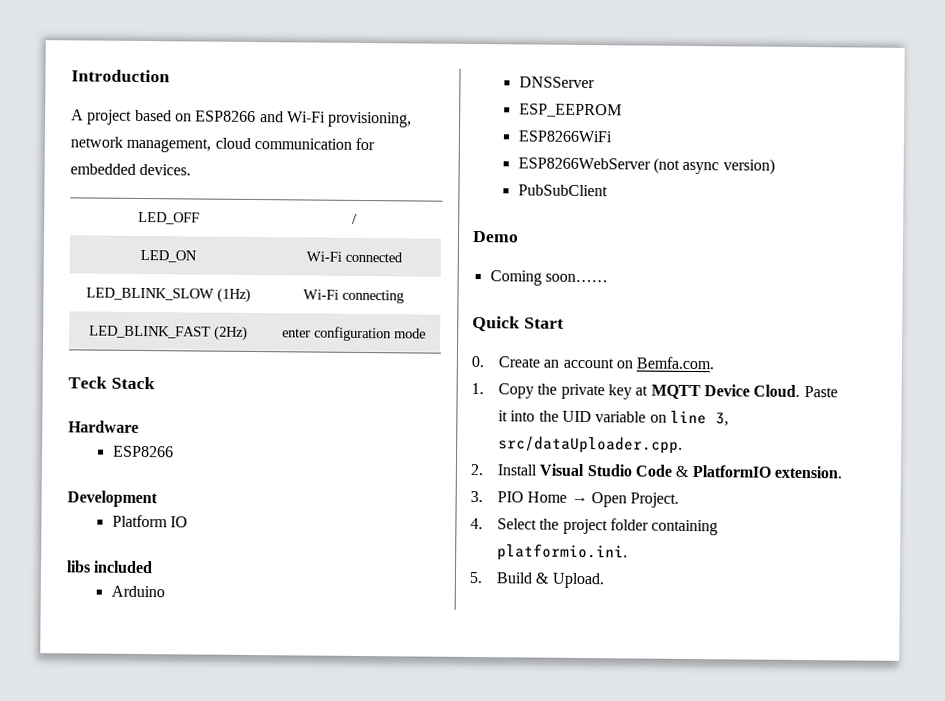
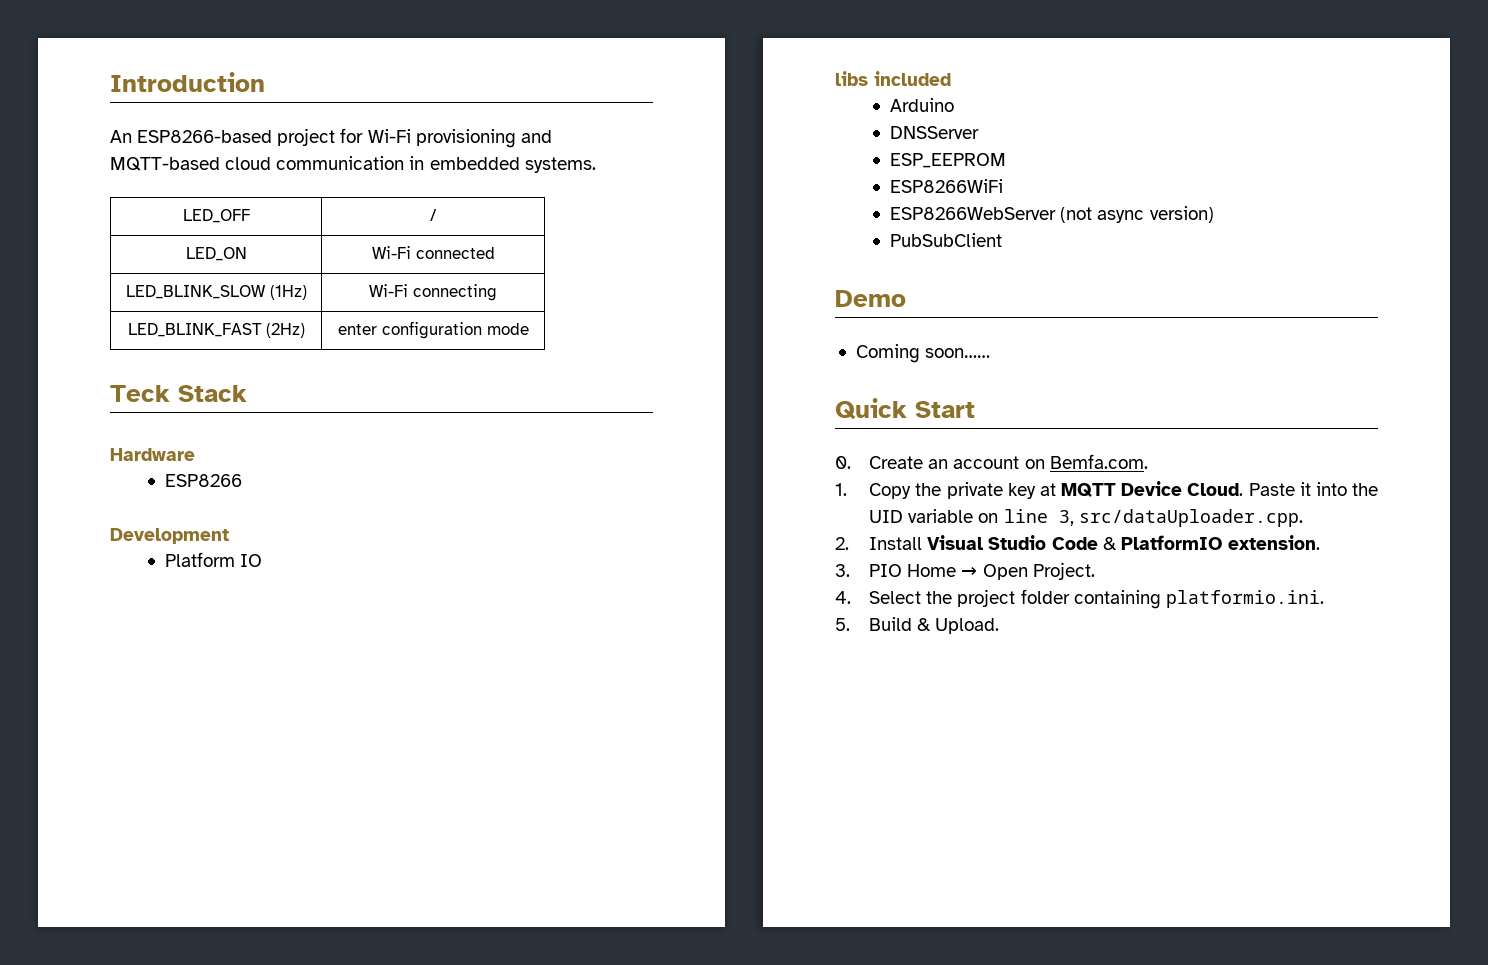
[71,109,413,128] [70,136,376,153] [70,163,192,176] A project based on ESP8266 and Wi-Fi provisioning, network management, cloud communication for embedded devices. -> [110,128,552,148] [110,156,596,173] An ESP8266-based project for Wi-Fi provisioning and MQTT-based cloud communication in embedded systems.

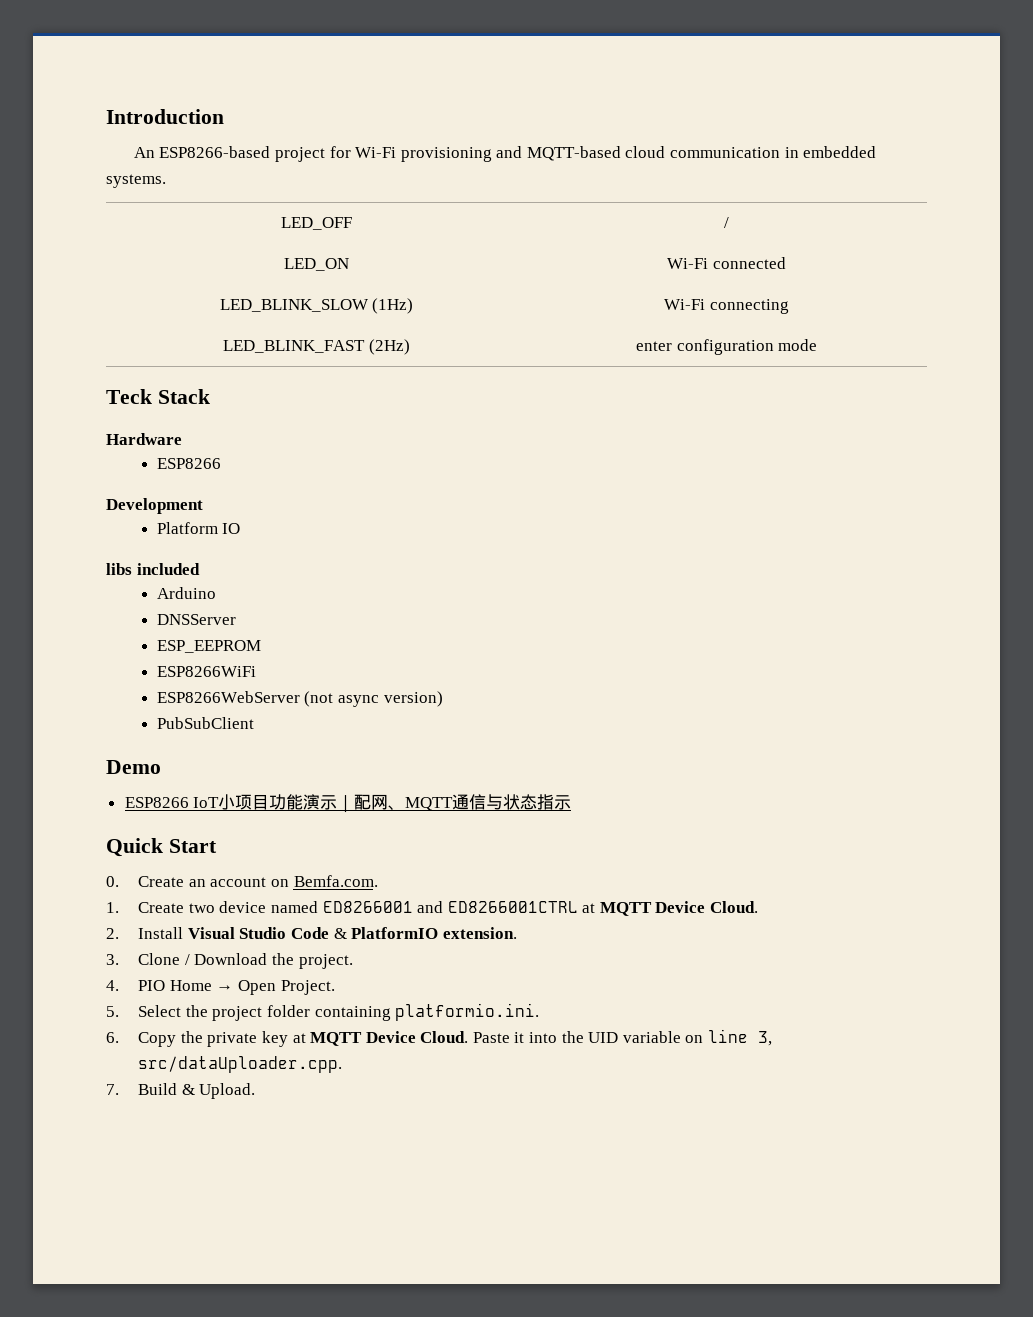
[855,344,991,363] Coming soon…… -> [124,794,572,813] ESP8266 IoT小项目功能演示｜配网、MQTT通信与状态指示
(847, 489) none -> [138,901,759,916] [106,927,517,939] [106,953,353,969] [106,980,335,995] [106,1003,540,1021] [106,1032,119,1043] Create two device named ED8266001 and ED8266001CTRL at MQTT Device Cloud. // 2. Install Visual Studio Code & PlatformIO extension. // 3. Clone / Download the project. // 4. PIO Home → Open Project. // 5. Select the project folder containing platformio.ini. // 6.
[835,535,1321,550] [835,562,1095,580] [835,589,1324,609] [835,618,850,631] 2. Install Visual Studio Code & PlatformIO extension. // 3. PIO Home → Open Project. // 4. Select the project folder containing platformio.ini. // 5. -> [106,1084,119,1095] 7.

